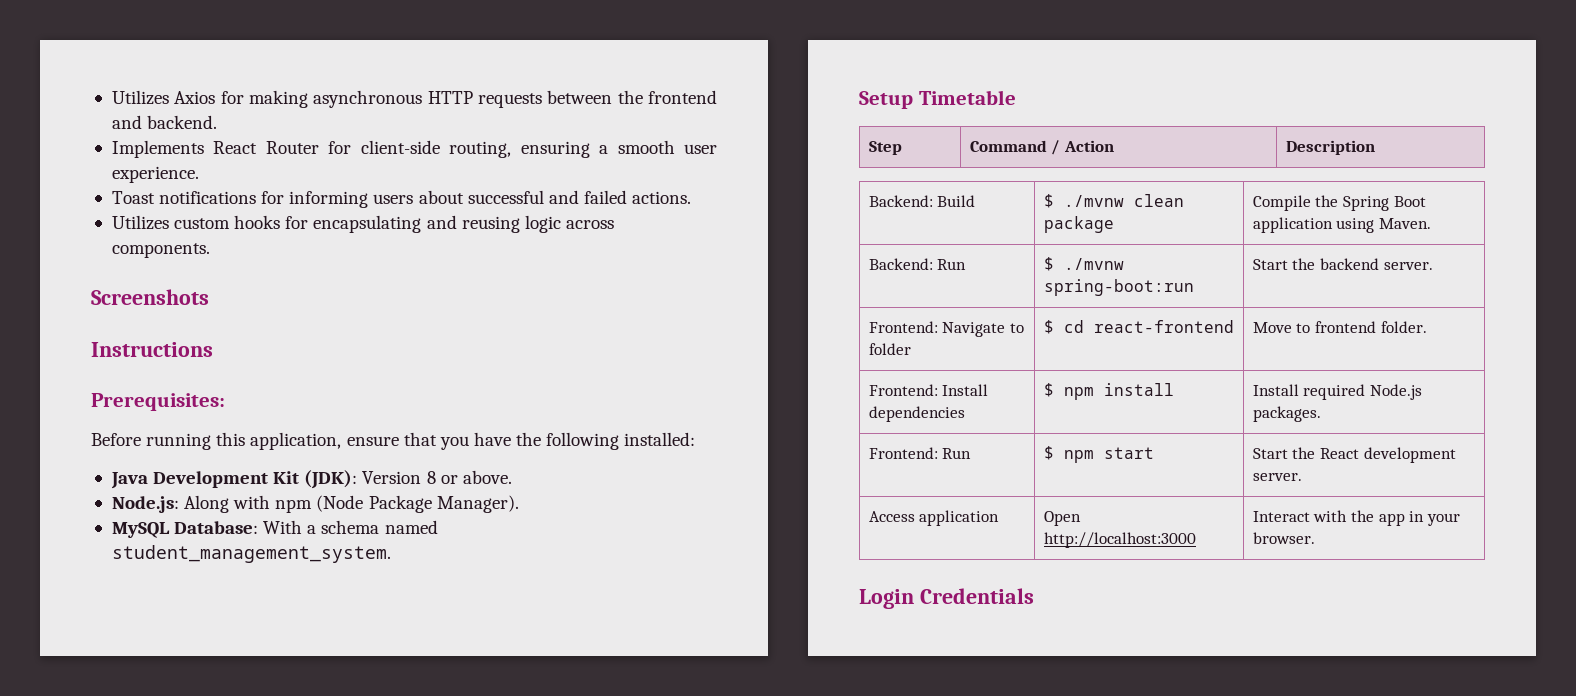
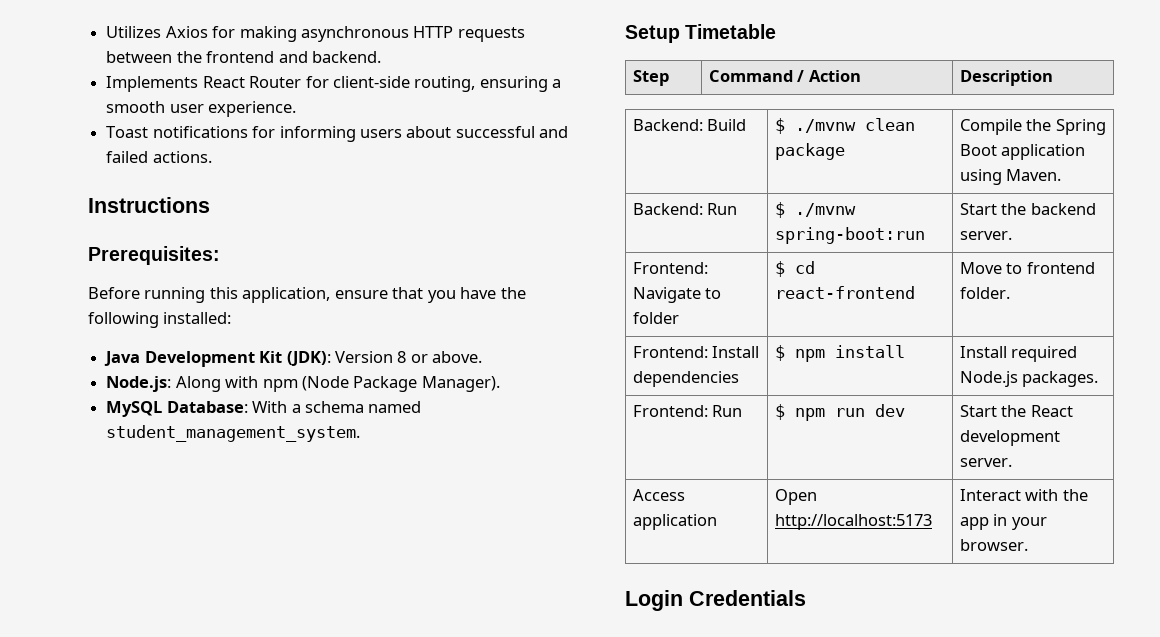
[111,215,614,233] [111,243,210,258] [91,289,209,305] // Utilizes custom hooks for encapsulating and reusing logic across components. // Screenshots -> (212, 157) none
[1103,447,1154,459] start -> [834,404,905,417] run dev
[1043,532,1196,548] http://localhost:3000 -> [774,514,932,530] http://localhost:5173

